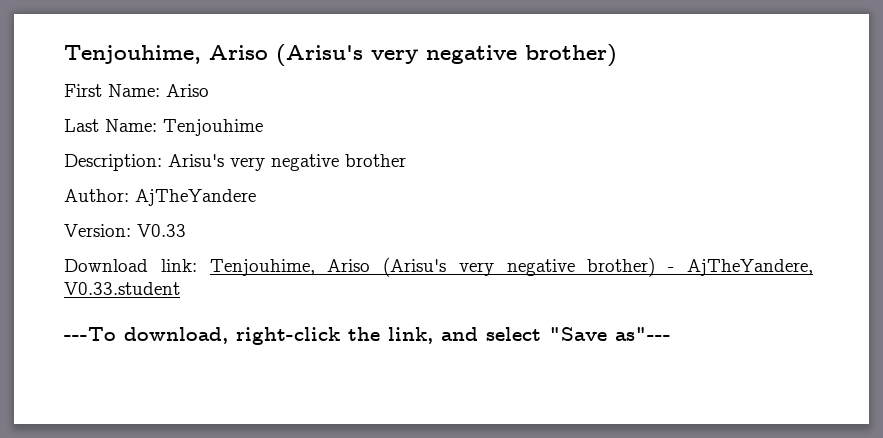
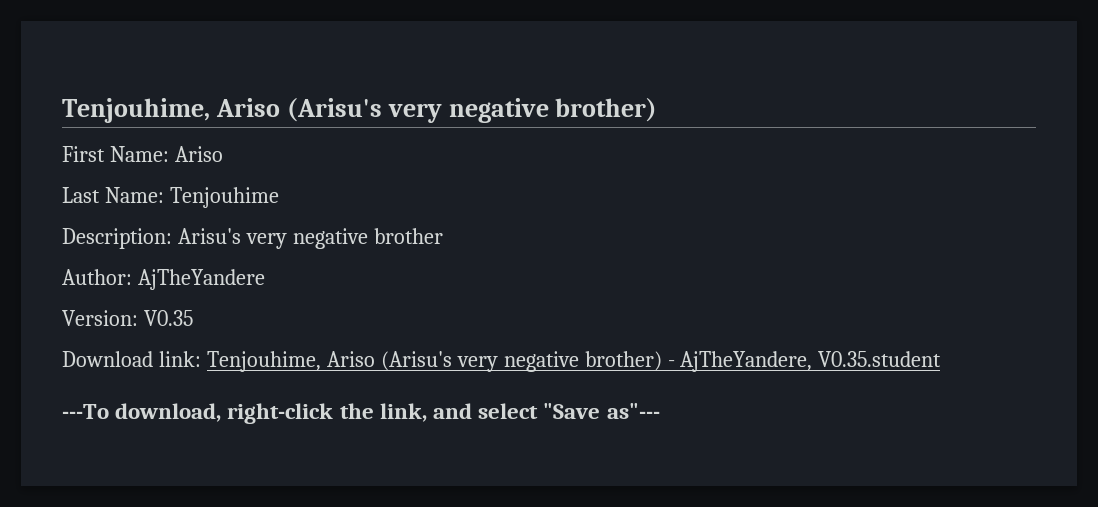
[137,224,186,237] V0.33 -> [143,310,193,326] V0.35
[64,282,180,295] V0.33.student -> [818,351,942,367] V0.35.student

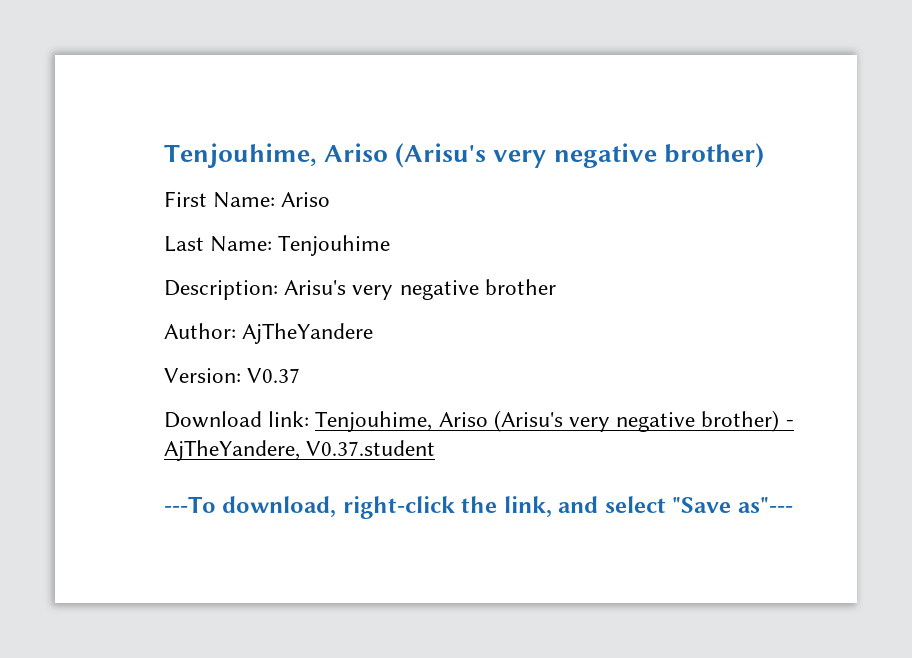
[143,310,193,326] V0.35 -> [247,368,301,383] V0.37
[818,351,942,367] V0.35.student -> [306,440,436,456] V0.37.student

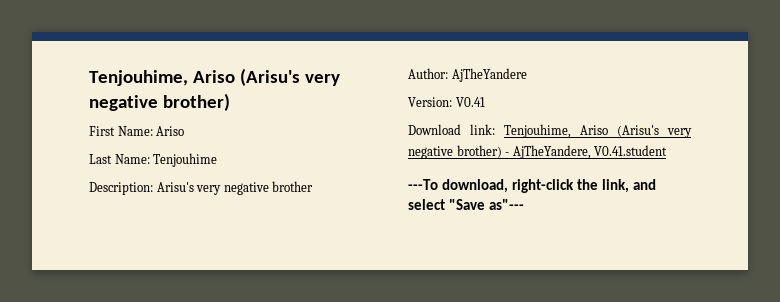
[247,368,301,383] V0.37 -> [455,97,485,107] V0.41
[306,440,436,456] V0.37.student -> [594,145,668,156] V0.41.student

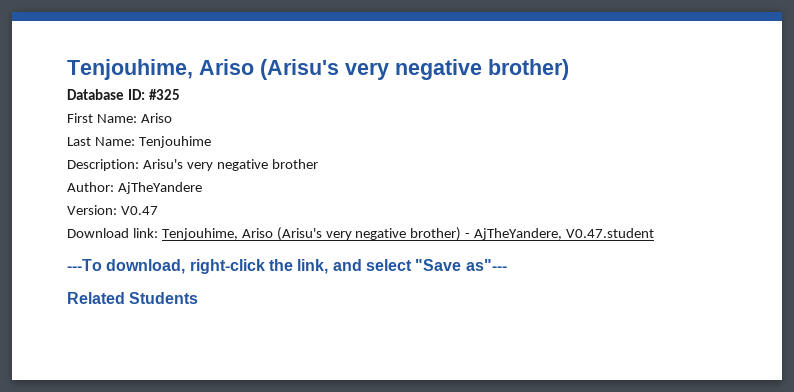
[89,68,341,86] [89,93,231,111] Tenjouhime, Ariso (Arisu's very negative brother) -> [67,59,569,80] [67,89,180,100] Tenjouhime, Ariso (Arisu's very negative brother) // Database ID: #325
[455,97,485,107] V0.41 -> [120,206,158,215] V0.47
[594,145,668,156] V0.41.student -> [566,228,655,238] V0.47.student
(525, 204) none -> [67,292,199,304] // Related Students

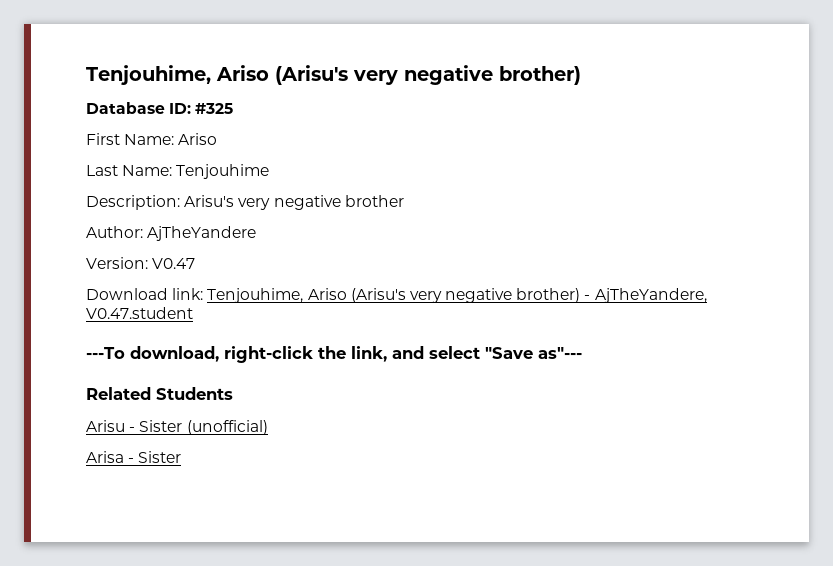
(199, 298) none -> [86,420,268,435] [86,451,182,463] // Arisu - Sister (unofficial) // Arisa - Sister

